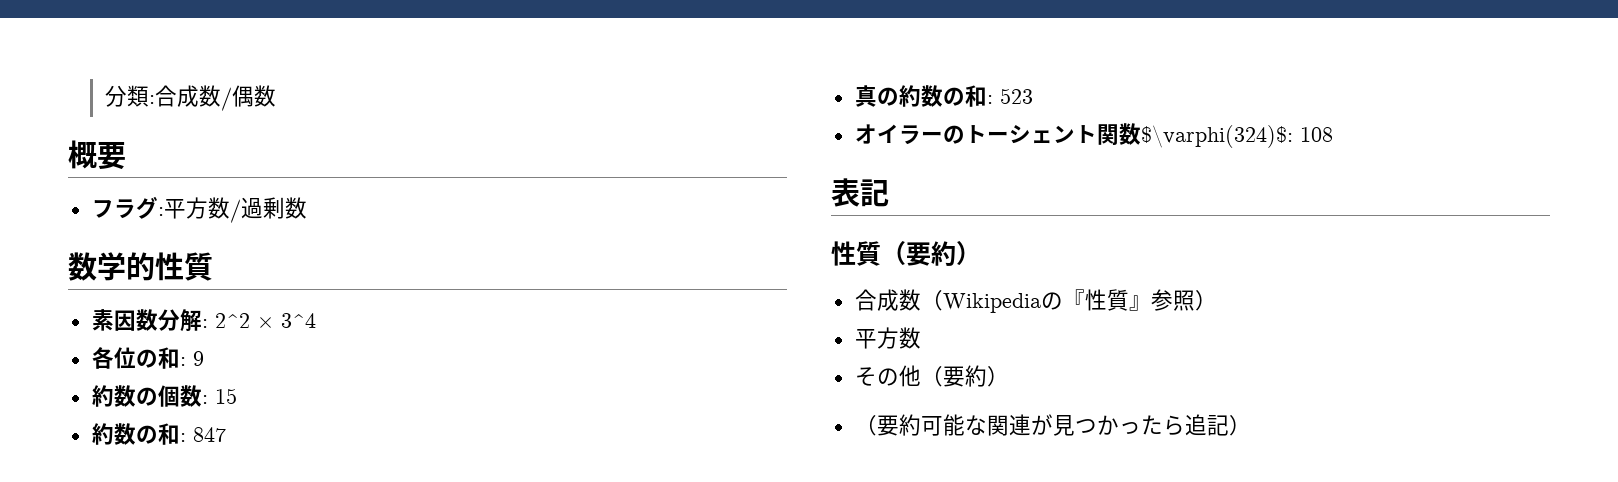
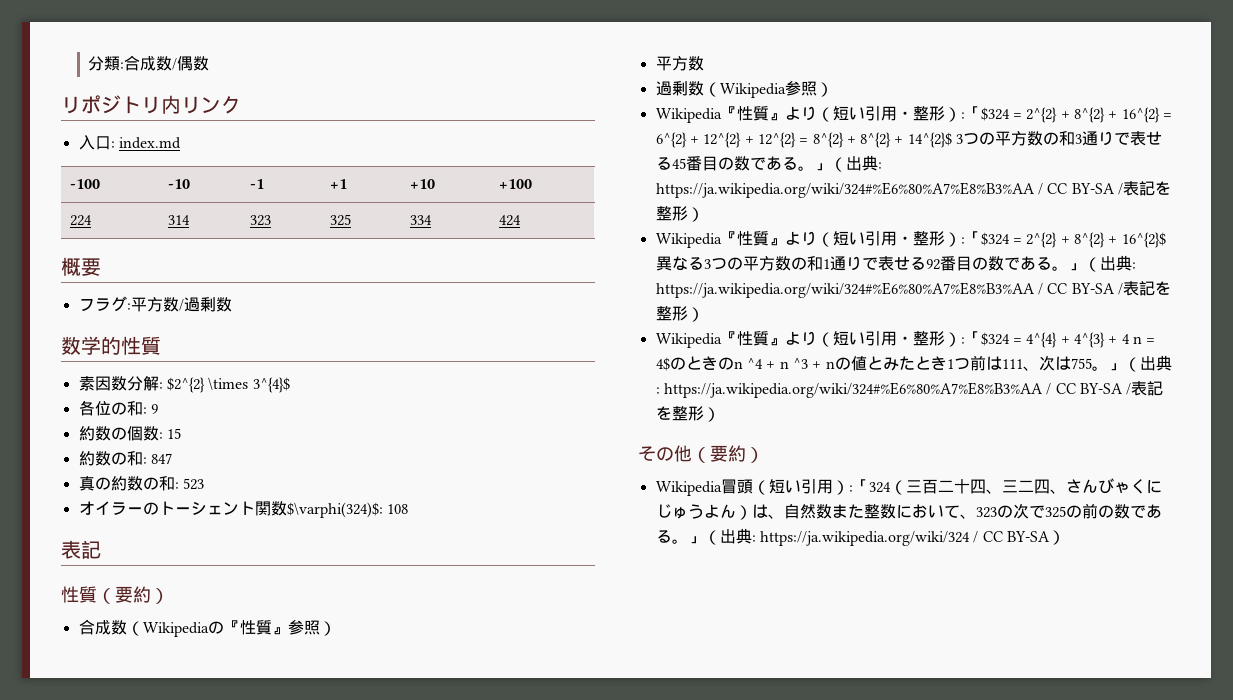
(277, 96) none -> [61,95,241,114] [78,135,181,150] [70,179,101,189] [168,179,191,189] [250,179,265,189] [330,179,348,189] [410,179,436,189] [499,179,533,189] [70,215,93,226] [168,215,191,225] [250,215,272,226] [330,214,352,226] [410,215,433,225] [499,215,522,226] // リポジトリ内リンク // 入口: index.md // -100 | -10 | -1 | +1 | +10 | +100 // 224 | 314 | 323 | 325 | 334 | 424
[214,313,316,328] 2^2 × 3^4 -> [166,377,290,393] $2^{2} \times 3^{4}$
[854,365,1009,387] [854,414,1229,436] その他（要約） // （要約可能な関連が見つかったら追記 -> [655,81,833,98] [655,106,1172,123] [655,131,1163,148] [655,155,882,172] [655,181,1171,198] [655,206,704,222] [655,231,1166,248] [655,255,1136,272] [655,281,1171,298] [655,306,704,322] [655,331,1156,348] [655,355,1172,372] [655,381,1164,398] [655,406,720,422] [638,445,764,463] [655,478,1162,496] [655,503,1162,520] [655,528,1050,546] 過剰数（Wikipedia参照） // Wikipedia『性質』より（短い引用・整形）:「$324 = 2^{2} + 8^{2} + 16^{2} = 6^{2} + 12^{2} + 12^{2} = 8^{2} + 8^{2} + 14^{2}$ 3つの平方数の和3通りで表せる45番目の数である。」（出典: https://ja.wikipedia.org/wiki/324#%E6%80%A7%E8%B3%AA / CC BY-SA /表記を整形） // Wikipedia『性質』より（短い引用・整形）:「$324 = 2^{2} + 8^{2} + 16^{2}$異なる3つの平方数の和1通りで表せる92番目の数である。」（出典: https://ja.wikipedia.org/wiki/324#%E6%80%A7%E8%B3%AA / CC BY-SA /表記を整形） // Wikipedia『性質』より（短い引用・整形）:「$324 = 4^{4} + 4^{3} + 4 n = 4$のときのn ^4 + n ^3 + nの値とみたとき1つ前は111、次は755。」（出典: https://ja.wikipedia.org/wiki/324#%E6%80%A7%E8%B3%AA / CC BY-SA /表記を整形） // その他（要約） // Wikipedia冒頭（短い引用）:「324（三百二十四、三二四、さんびゃくにじゅうよん）は、自然数また整数において、323の次で325の前の数である。」（出典: https://ja.wikipedia.org/wiki/324 / CC BY-SA

